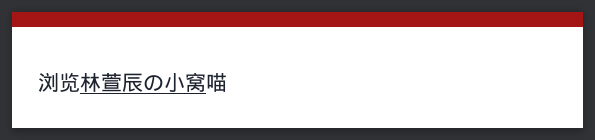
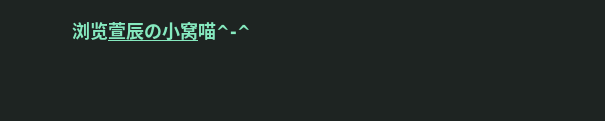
[80,73,101,92] 林 -> (108, 31) none
(227, 82) none -> [216,24,251,38] ^-^

